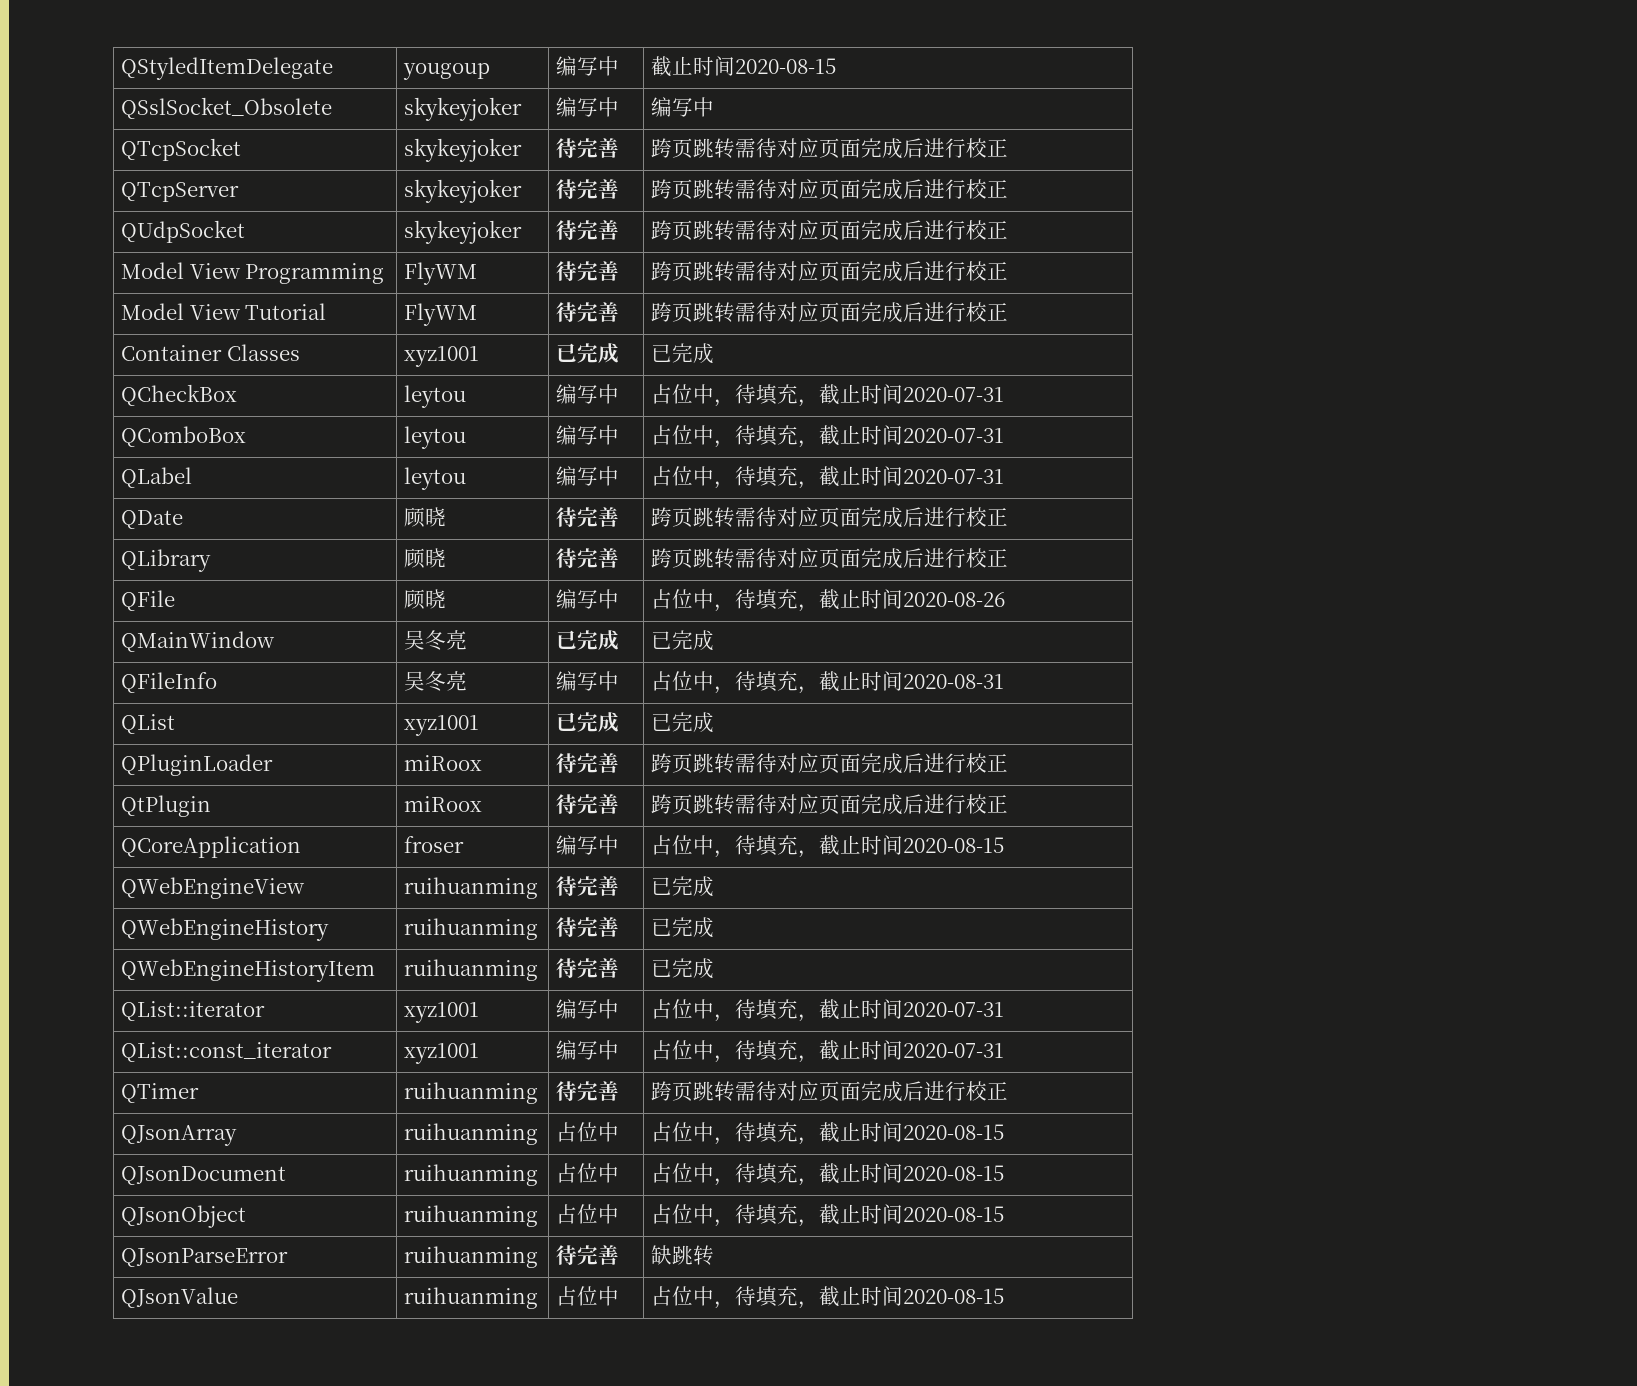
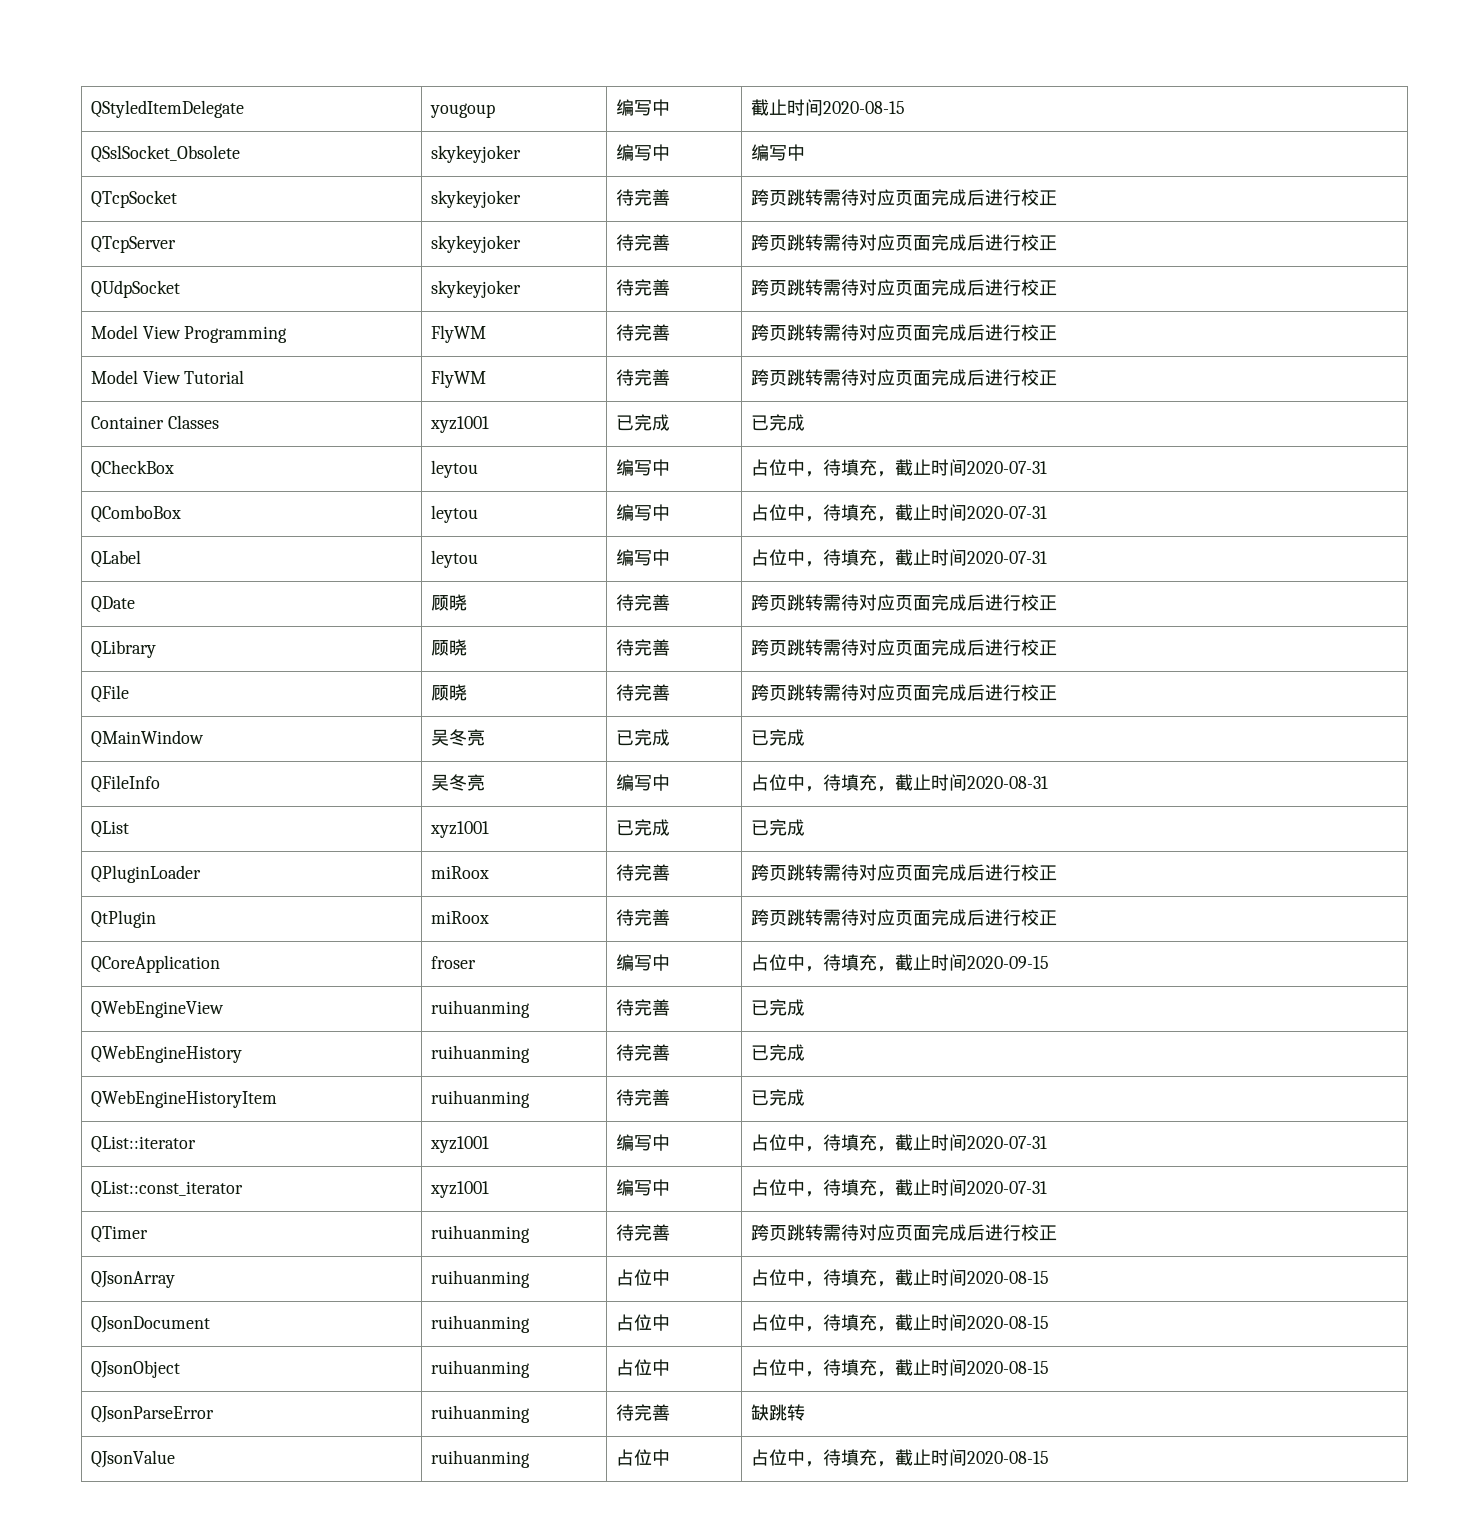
[556,589,620,609] [651,589,1006,612] 编写中 | 占位中，待填充，截止时间2020-08-26 -> [615,684,670,701] [750,684,1057,701] 待完善 | 跨页跳转需待对应页面完成后进行校正
[903,837,1005,853] 2020-08-15 -> [966,956,1049,969] 2020-09-15

